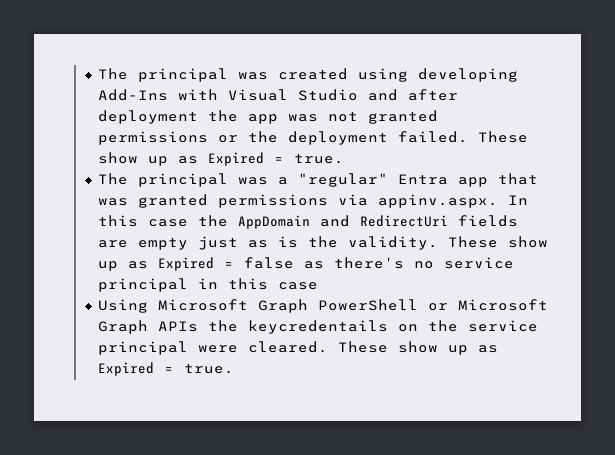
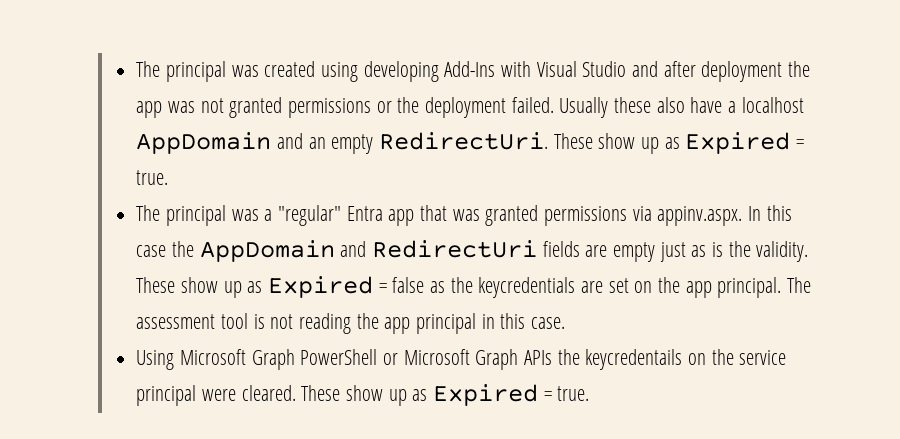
(469, 137) none -> [559,97,804,118] [136,132,548,154] Usually these also have a localhost AppDomain and an empty RedirectUri.
[334,257,515,269] there's no service -> [450,277,811,298] [136,313,411,334] the keycredentials are set on the app principal. The assessment tool is not reading the app
[278,282,319,290] case -> [530,317,565,329] case.

